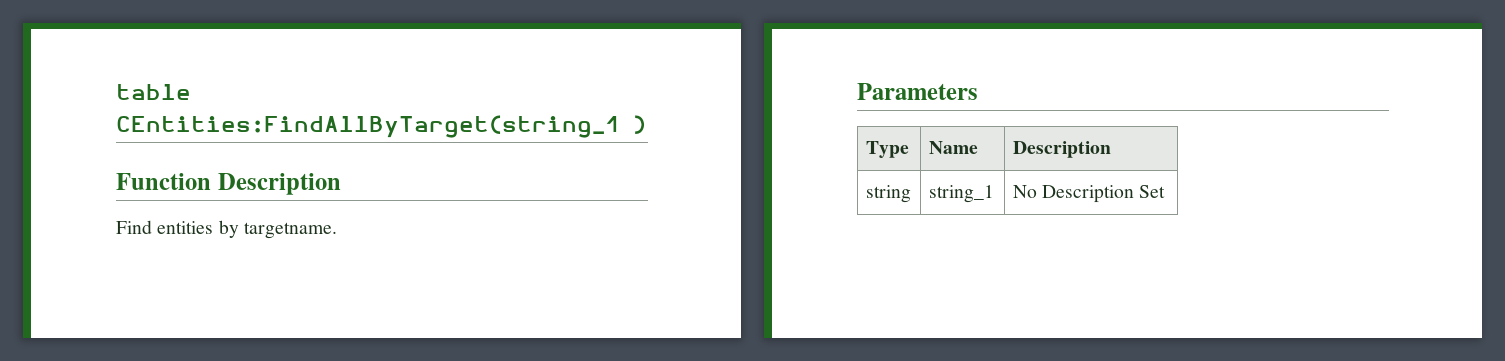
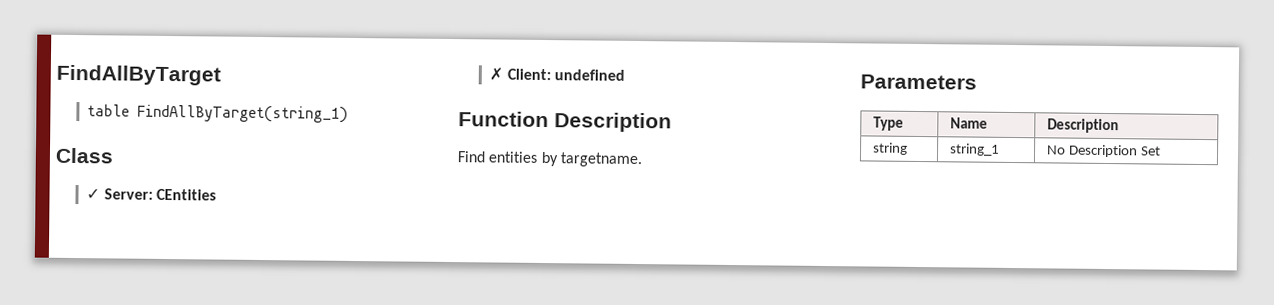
[116,84,191,100] [116,115,646,138] table CEntities:FindAllByTarget(string_1 ) -> [56,64,221,86] [87,104,349,123] [55,147,114,164] [86,188,217,201] [489,67,626,81] FindAllByTarget // table FindAllByTarget(string_1) // Class // ✓ Server: CEntities // ✗ Client: undefined

